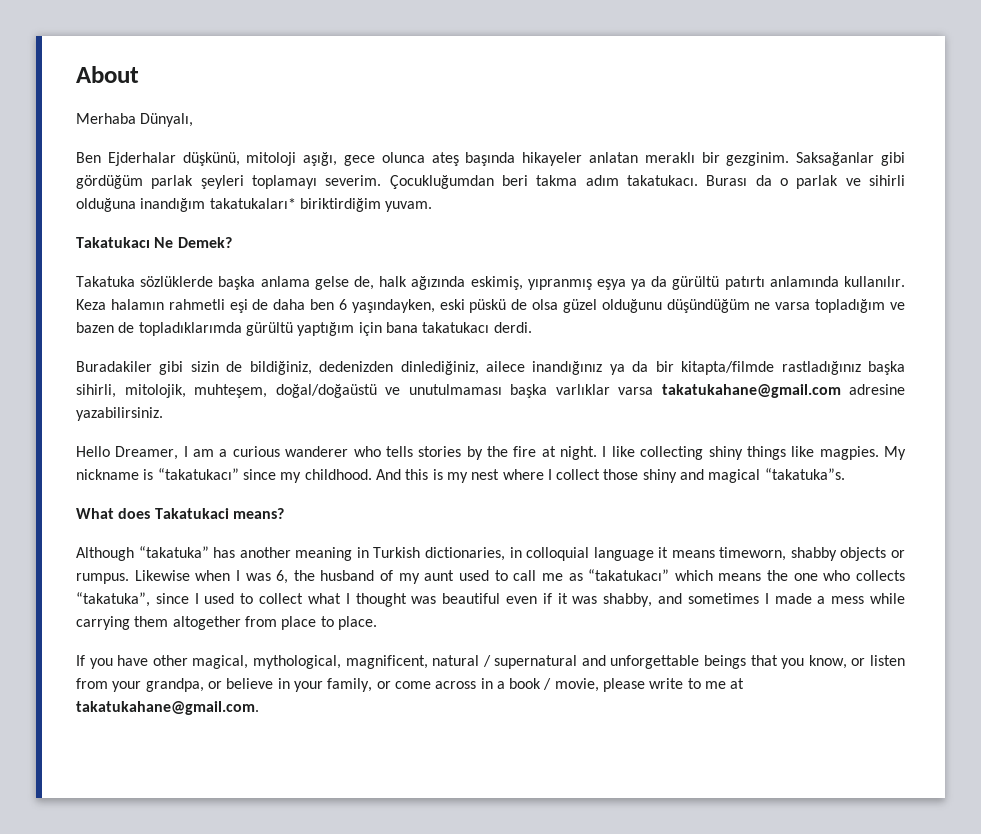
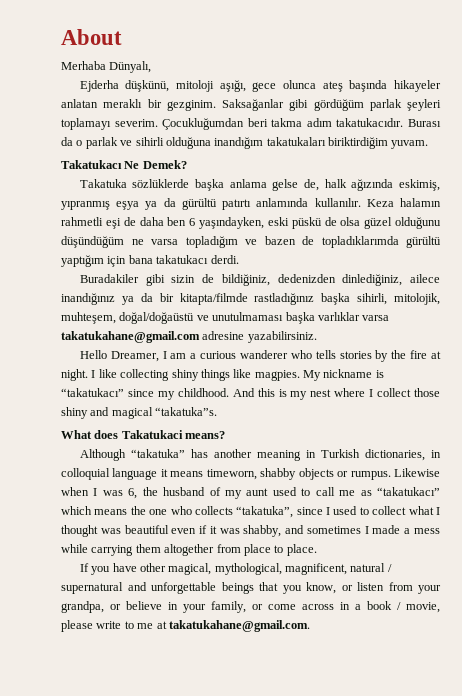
[76,152,176,166] Ben Ejderhalar -> [79,80,119,92] Ejderha
[627,175,698,186] takatukacı. -> [336,118,404,127] takatukacıdır.
[209,198,296,209] takatukaları* -> [266,137,326,146] takatukaları

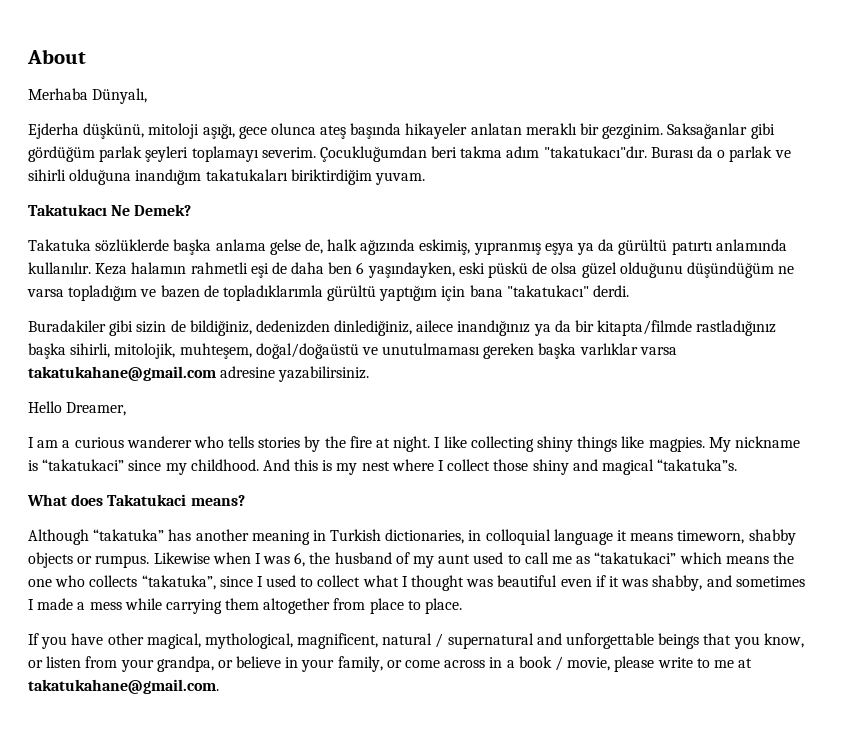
[336,118,404,127] takatukacıdır. -> [543,146,647,158] "takatukacı"dır.
[321,236,399,248] topladıklarımda -> [222,285,323,301] topladıklarımla
[156,255,209,264] takatukacı -> [506,285,589,297] "takatukacı"
(284, 316) none -> [483,343,535,359] gereken
(159, 356) none -> (127, 409) //
[61,388,124,397] “takatukacı” -> [42,459,125,471] “takatukaci”
[377,487,440,496] “takatukacı” -> [594,552,677,564] “takatukaci”

